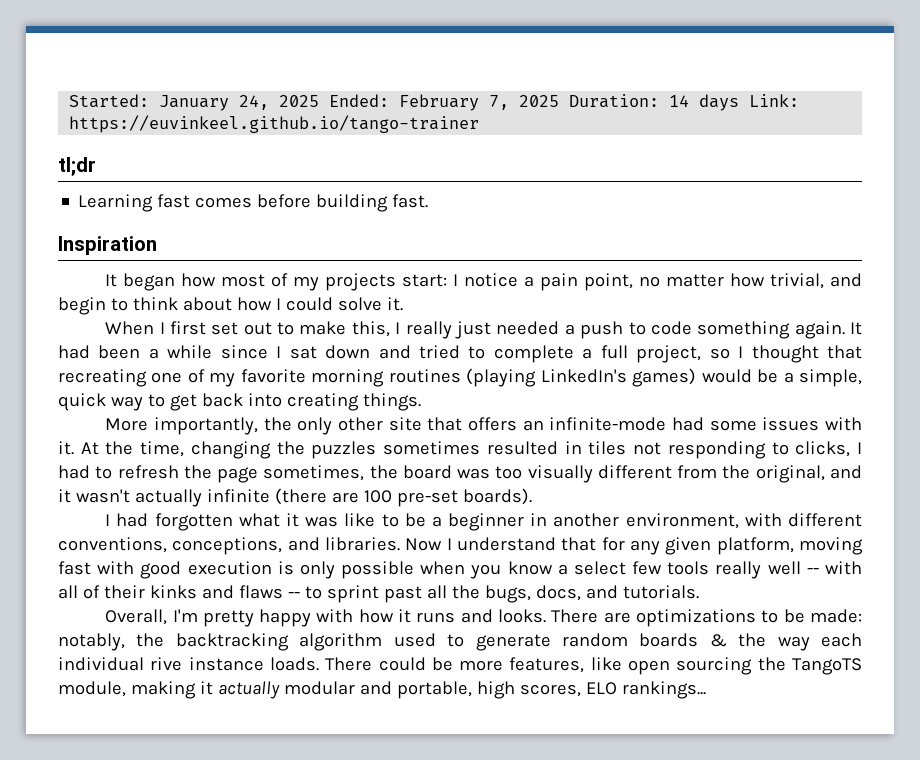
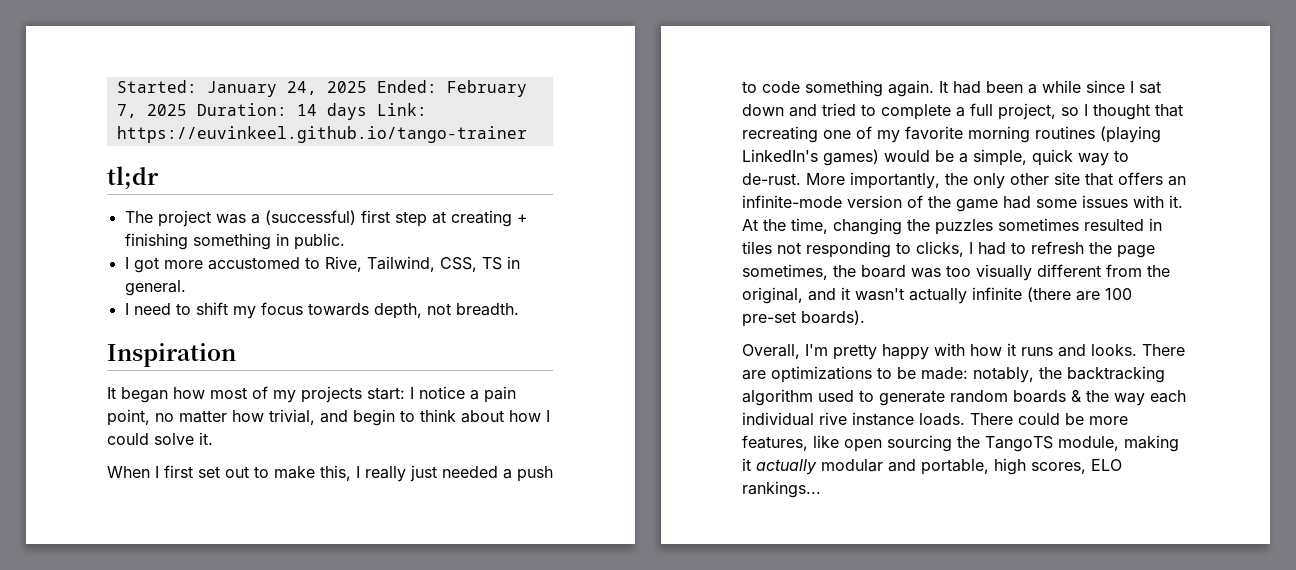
[78,194,429,212] Learning fast comes before building fast. -> [124,210,528,227] [124,233,345,250] [124,256,520,273] [124,280,186,296] [124,302,519,319] The project was a (successful) first step at creating + finishing something in public. // I got more accustomed to Rive, Tailwind, CSS, TS in general. // I need to shift my focus towards depth, not breadth.
[169,393,421,411] get back into creating things. // -> [742,173,801,185] de-rust.
(667, 424) none -> [847,195,998,212] version of the game
[105,513,863,531] [58,537,864,555] [58,561,862,579] [58,585,699,603] // I had forgotten what it was like to be a beginner in another environment, with different conventions, conceptions, and libraries. Now I understand that for any given platform, moving fast with good execution is only possible when you know a select few tools really well -- with all of their kinks and flaws -- to sprint past all the bugs, docs, and tutorials. -> (865, 317) none

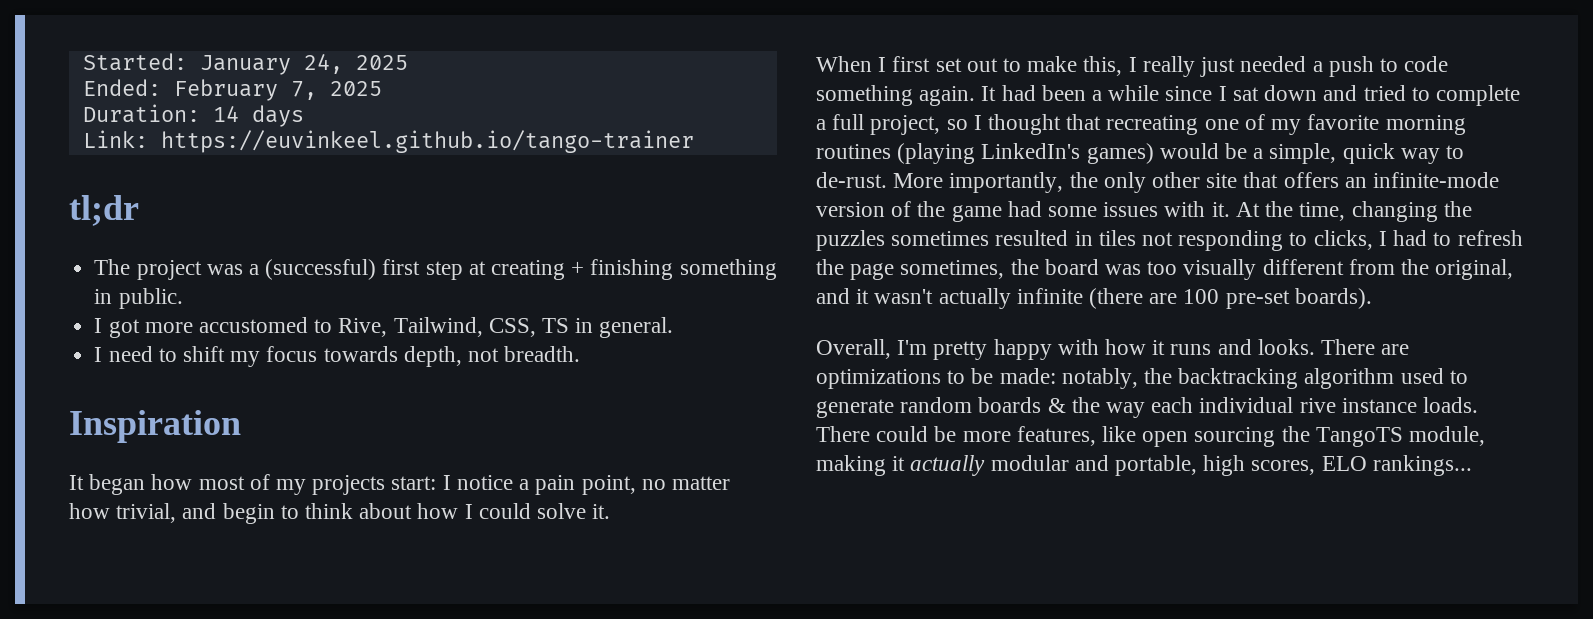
(367, 87) none -> (408, 62) //
(187, 110) none -> (382, 88) //
(367, 111) none -> (304, 116) //

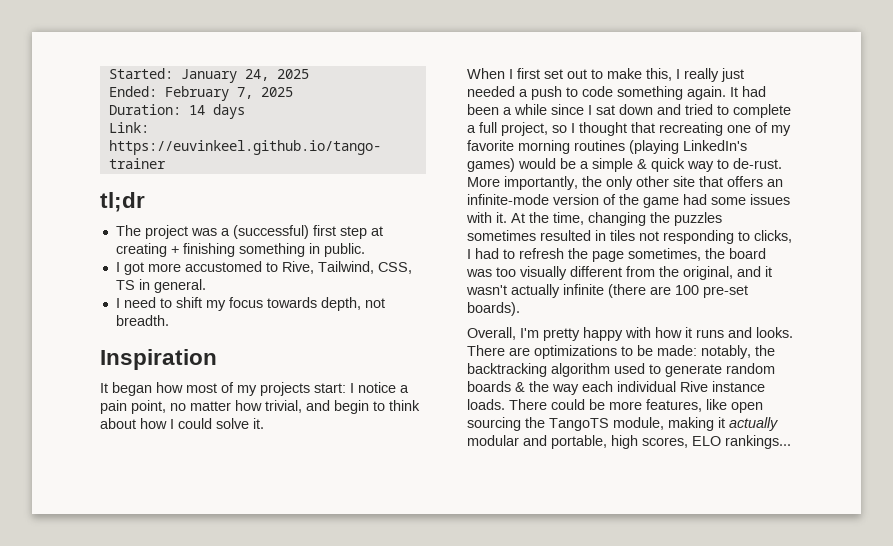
[1269,143,1337,164] simple, -> [592,158,647,172] simple &
[1299,398,1336,413] rive -> [680,381,708,392] Rive

